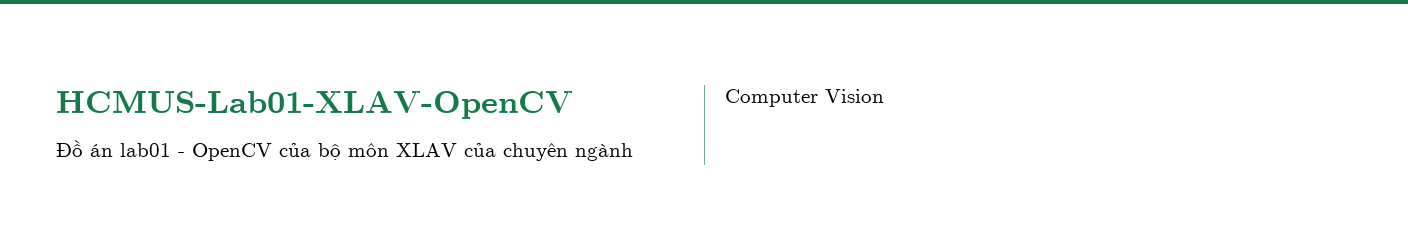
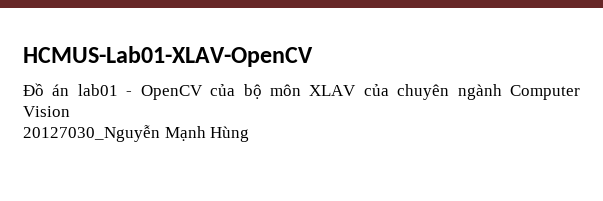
(884, 96) none -> [23,125,250,142] // 20127030_Nguyễn Mạnh Hùng

